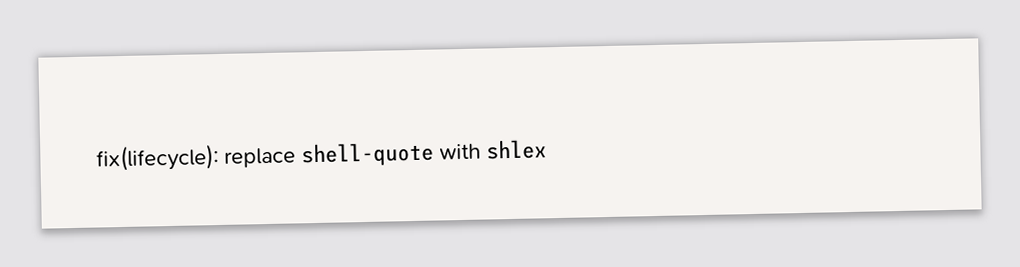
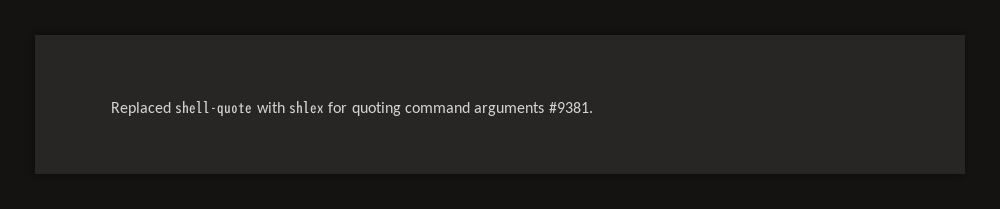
[96,144,296,172] fix(lifecycle): replace -> [111,102,171,116] Replaced
(547, 149) none -> [328,102,593,116] for quoting command arguments #9381.

